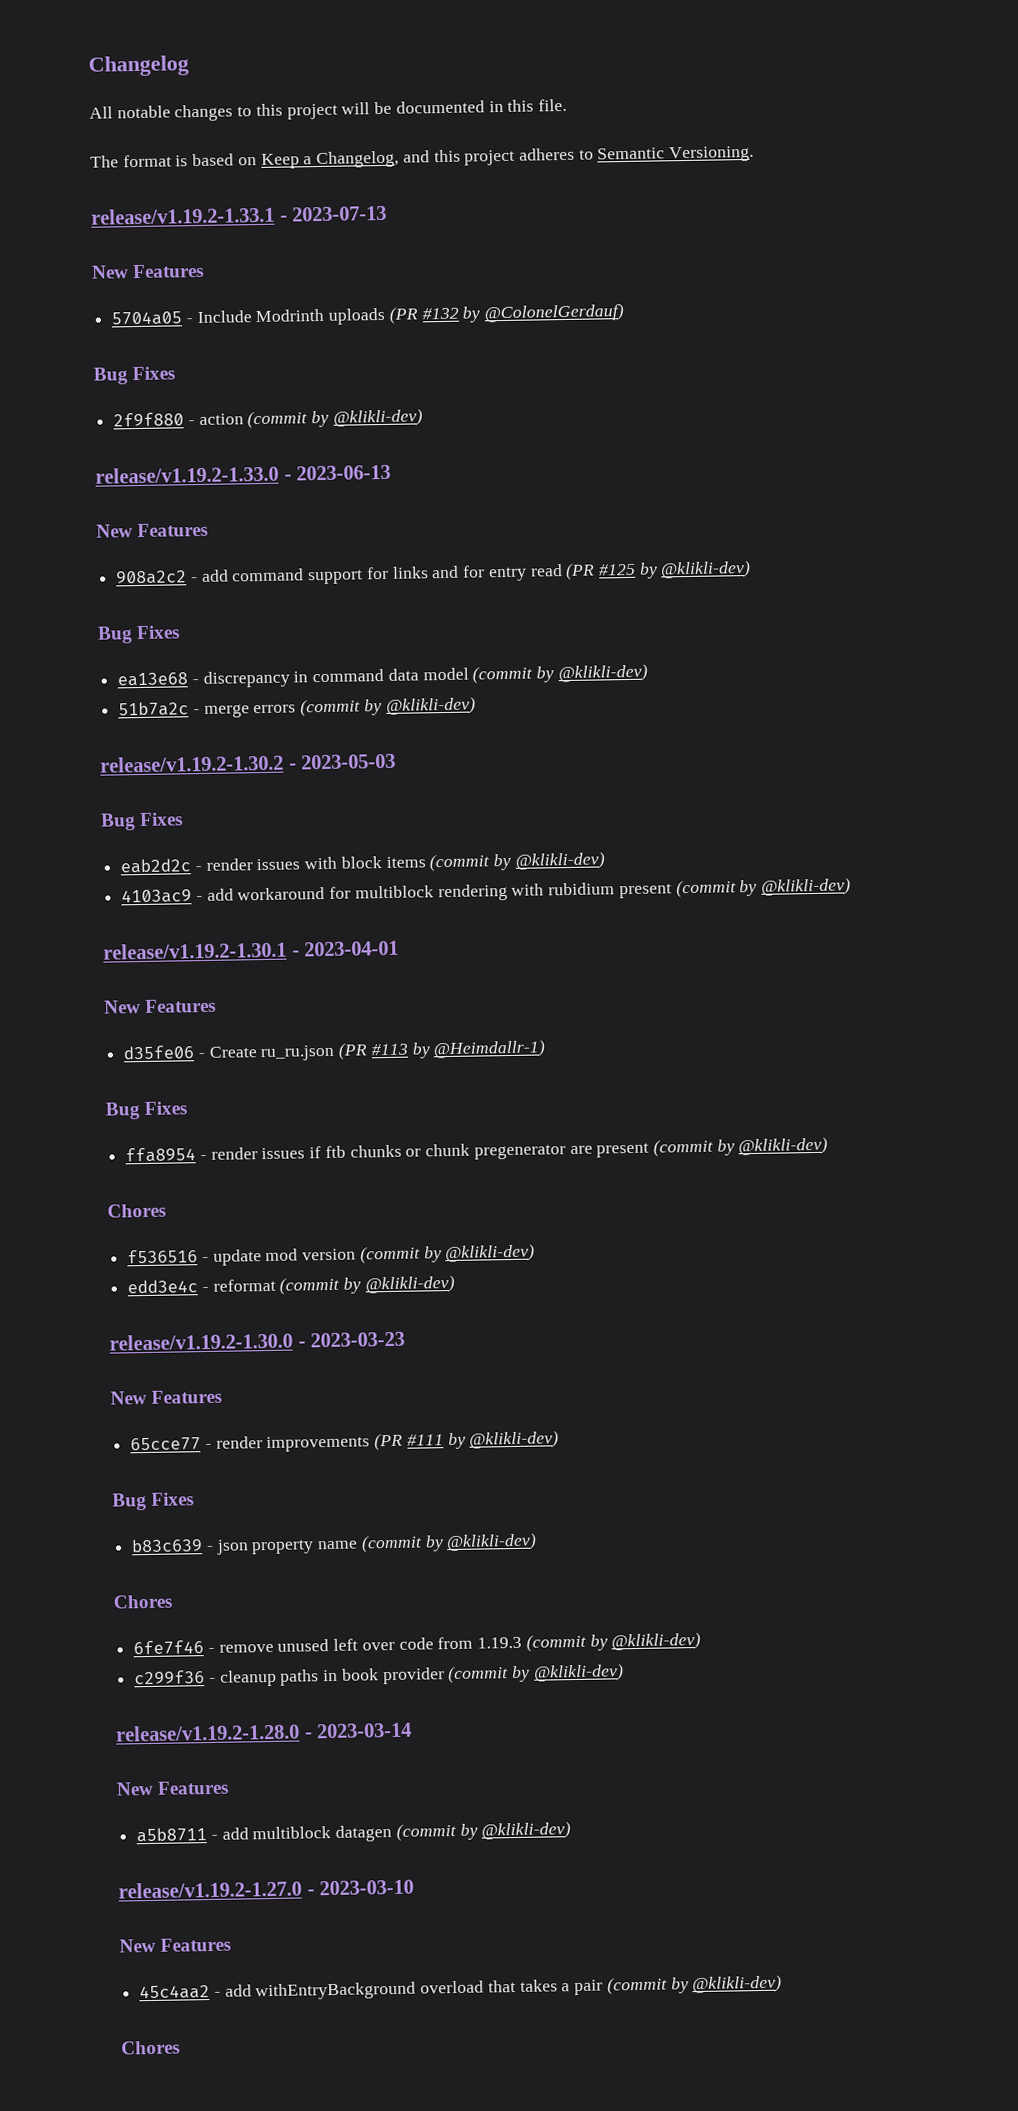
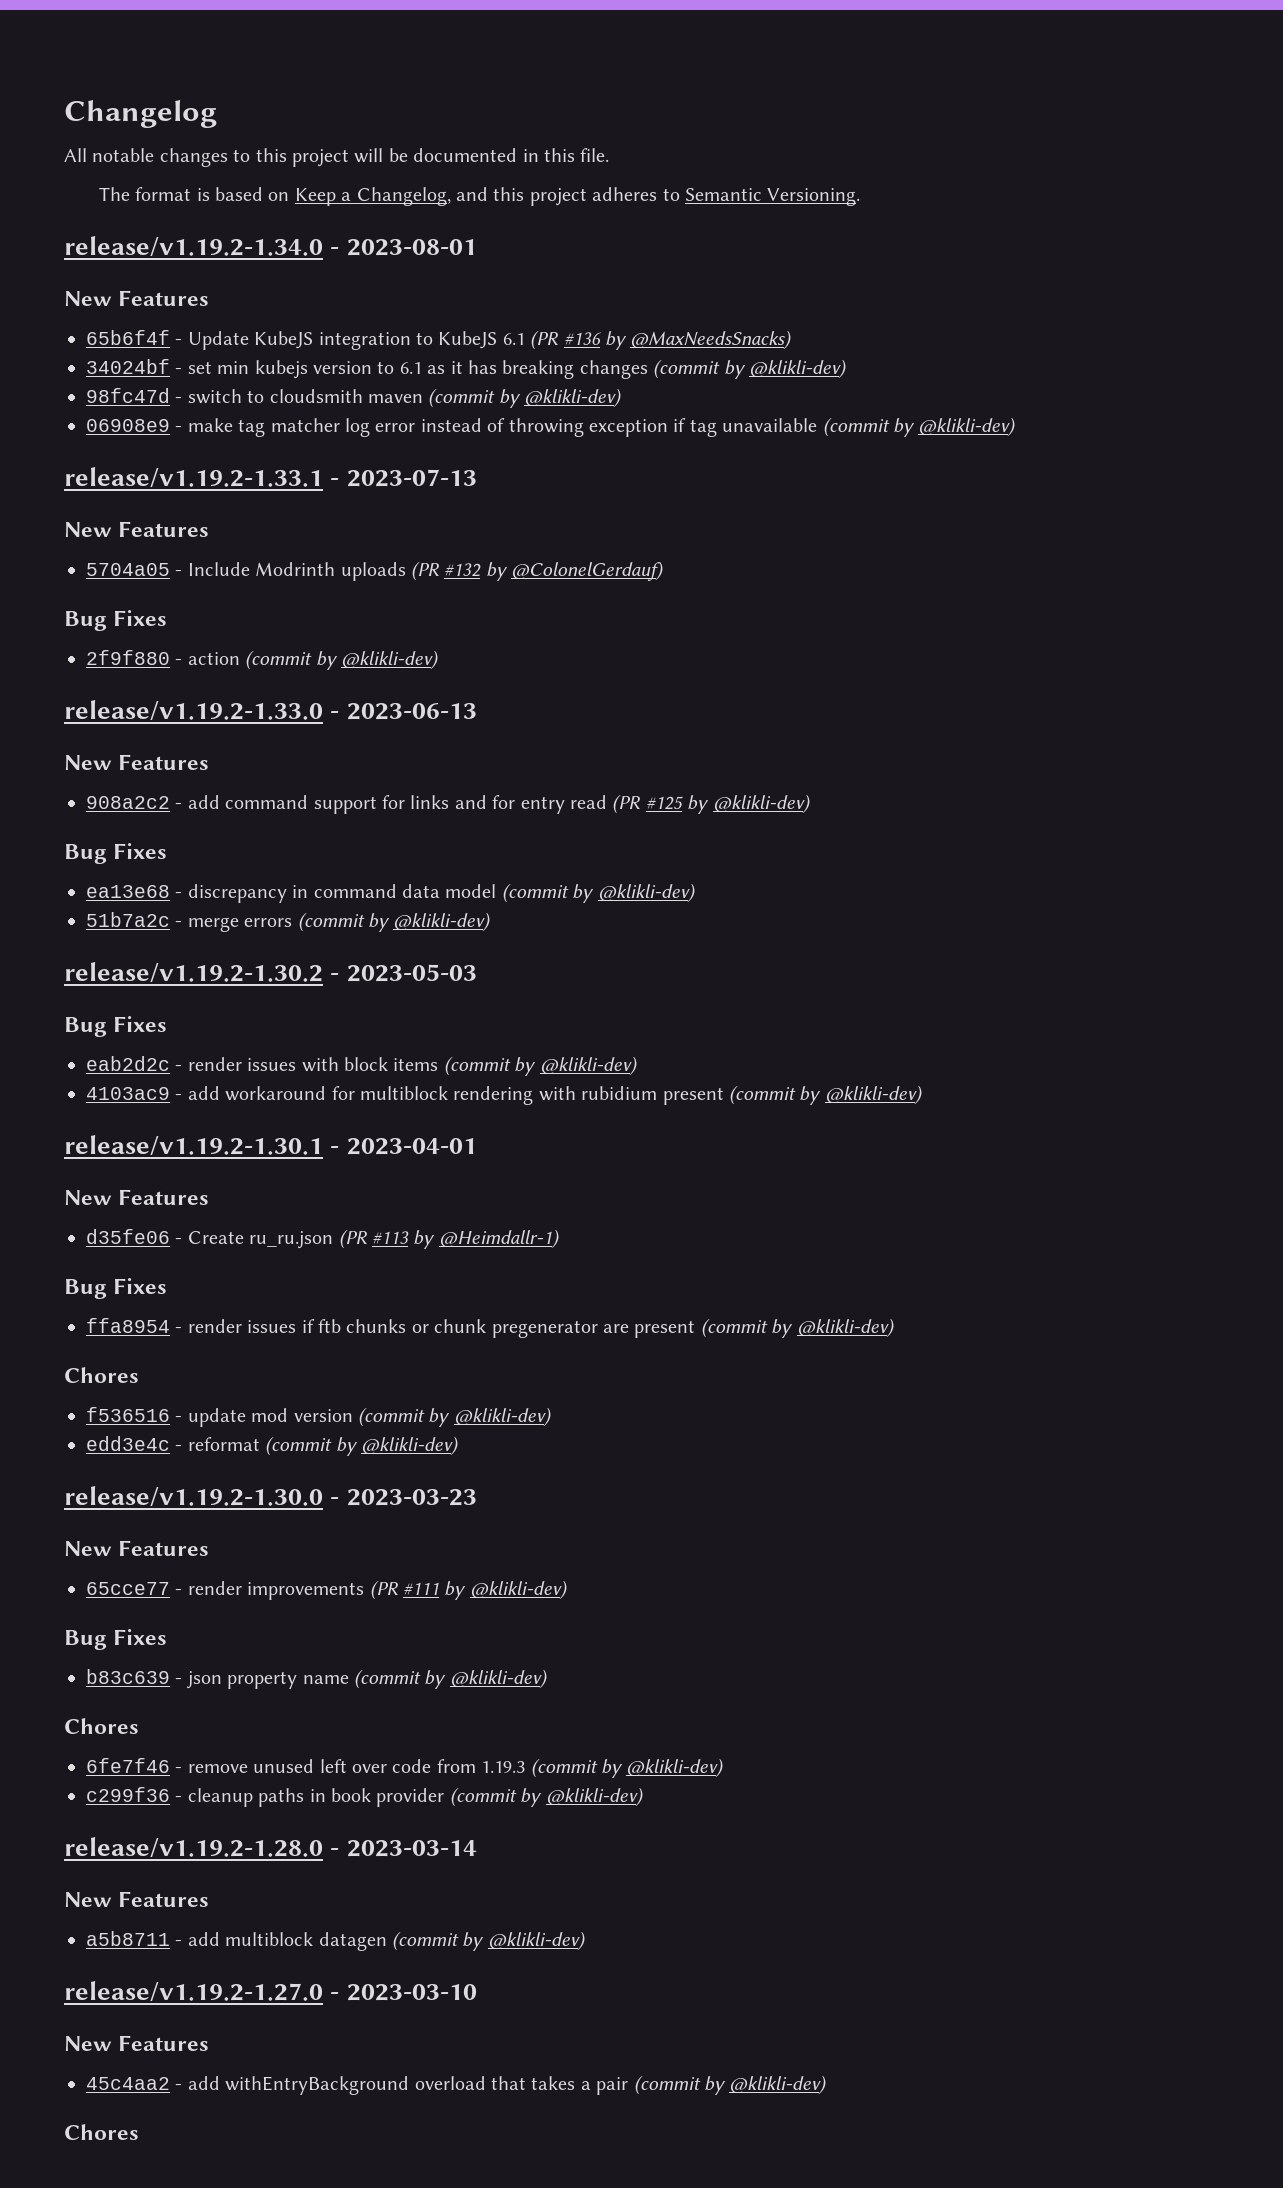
(755, 154) none -> [64,236,477,257] [64,290,210,306] [86,330,793,350] [86,359,847,379] [86,388,623,408] [86,417,1017,437] // release/v1.19.2-1.34.0 - 2023-08-01 // New Features // 65b6f4f - Update KubeJS integration to KubeJS 6.1 (PR #136 by @MaxNeedsSnacks) // 34024bf - set min kubejs version to 6.1 as it has breaking changes (commit by @klikli-dev) // 98fc47d - switch to cloudsmith maven (commit by @klikli-dev) // 06908e9 - make tag matcher log error instead of throwing exception if tag unavailable (commit by @klikli-dev)

